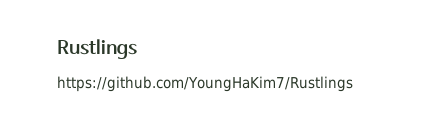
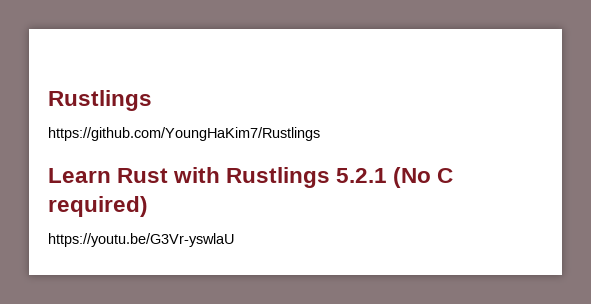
(353, 84) none -> [48,167,454,188] [48,196,148,217] [48,233,234,247] // Learn Rust with Rustlings 5.2.1 (No C required) // https://youtu.be/G3Vr-yswlaU

